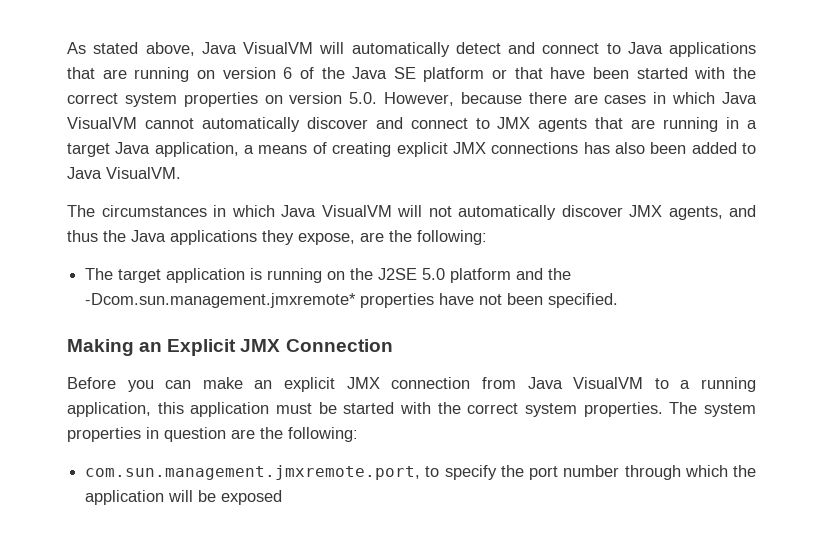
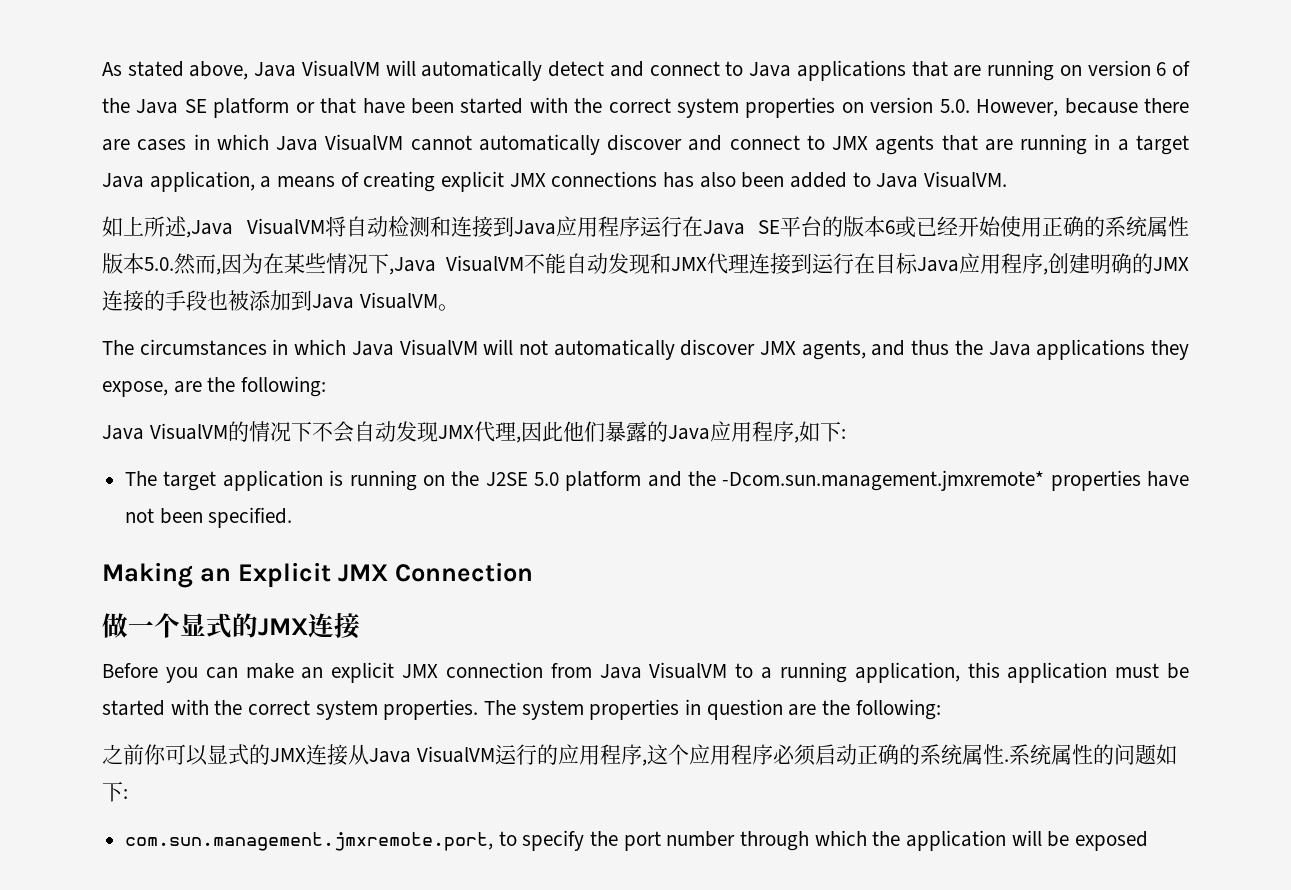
(181, 173) none -> [102,216,1189,238] [102,253,1189,275] [102,290,459,312] // 如上所述,Java VisualVM将自动检测和连接到Java应用程序运行在Java SE平台的版本6或已经开始使用正确的系统属性版本5.0.然而,因为在某些情况下,Java VisualVM不能自动发现和JMX代理连接到运行在目标Java应用程序,创建明确的JMX连接的手段也被添加到Java VisualVM。
(487, 237) none -> [102,421,846,443] // Java VisualVM的情况下不会自动发现JMX代理,因此他们暴露的Java应用程序,如下:
(393, 345) none -> [102,613,360,639] // 做一个显式的JMX连接
(358, 434) none -> [102,744,1177,766] [102,781,128,802] // 之前你可以显式的JMX连接从Java VisualVM运行的应用程序,这个应用程序必须启动正确的系统属性.系统属性的问题如下:

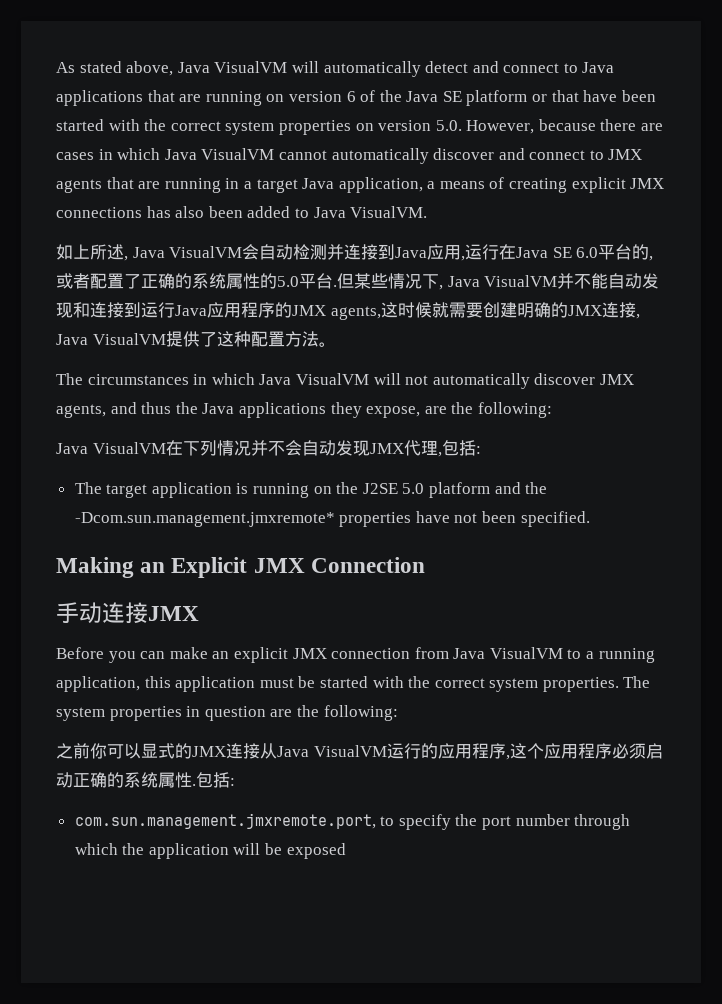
[186,216,346,238] ,Java VisualVM将 -> [124,244,260,261] , Java VisualVM会
[429,216,451,237] 和 -> [327,244,345,260] 并
[597,216,640,237] 程序 -> [461,256,466,261] ,
[780,216,1189,238] [102,253,524,275] 平台的版本6或已经开始使用正确的系统属性版本5.0.然而,因为在某些情况下,Java VisualVM -> [576,244,654,261] [56,273,575,290] 6.0平台的,或者配置了正确的系统属性的5.0平台.但某些情况下, Java VisualVM并
[671,253,749,274] JMX代理 -> (90, 310) none
[854,253,1048,275] 在目标Java应用程序, -> [175,302,483,320] Java应用程序的JMX agents,这时候就需要
[144,290,438,311] 的手段也被添加到Java VisualVM -> [635,314,640,319] [56,331,319,347] , Java VisualVM提供了这种配置方法
[227,421,312,442] 的情况下 -> [165,440,268,456] 在下列情况并
[520,421,841,443] 因此他们暴露的Java应用程序,如下 -> [441,440,476,456] 包括
[102,613,360,639] 做一个显式的JMX连接 -> [56,602,199,624] 手动连接JMX
[1008,744,1177,765] [102,781,123,802] 系统属性的问题如下 -> [196,772,230,788] 包括

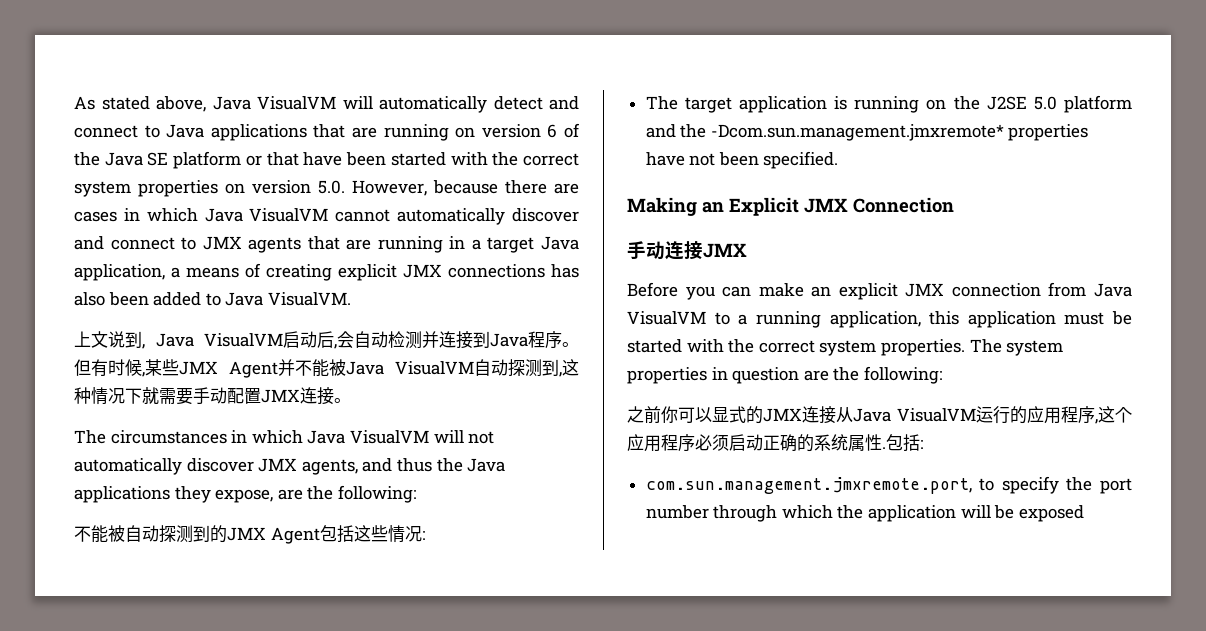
[56,244,243,261] 如上所述, Java VisualVM -> [74,331,337,349] 上文说到, Java VisualVM启动后,
[427,244,654,261] [56,273,660,290] [56,302,640,320] [56,331,319,347] 应用,运行在Java SE 6.0平台的,或者配置了正确的系统属性的5.0平台.但某些情况下, Java VisualVM并不能自动发现和连接到运行Java应用程序的JMX agents,这时候就需要创建明确的JMX连接, Java VisualVM提供了这种配置方法 -> [528,331,579,349] [74,359,579,378] [74,387,334,405] 程序。但有时候,某些JMX Agent并不能被Java VisualVM自动探测到,这种情况下就需要手动配置JMX连接
[56,440,476,457] Java VisualVM在下列情况并不会自动发现JMX代理,包括 -> [74,525,422,544] 不能被自动探测到的JMX Agent包括这些情况

